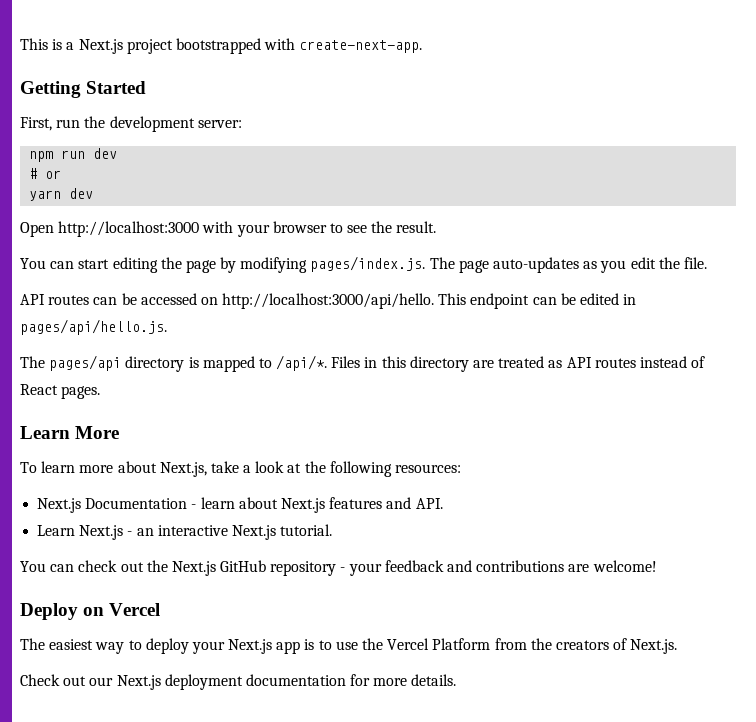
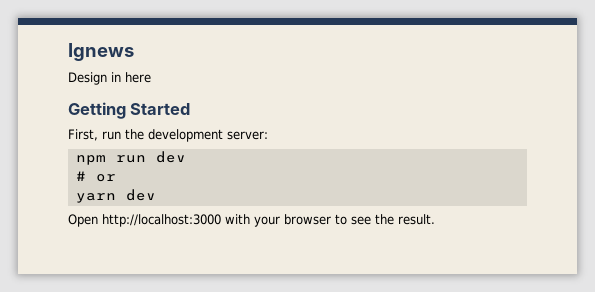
[20,38,423,54] This is a Next.js project bootstrapped with create-next-app. -> [68,43,134,61] [68,72,151,85] Ignews // Design in here
[20,256,707,273] [20,293,637,309] [20,319,167,335] [20,355,706,372] [20,384,101,399] [20,426,120,439] [20,461,462,477] [37,497,443,513] [37,524,333,540] [20,560,657,576] [20,603,161,620] [20,638,678,654] [20,674,457,690] // You can start editing the page by modifying pages/index.js. The page auto-updates as you edit the file. // API routes can be accessed on http://localhost:3000/api/hello. This endpoint can be edited in pages/api/hello.js. // The pages/api directory is mapped to /api/*. Files in this directory are treated as API routes instead of React pages. // Learn More // To learn more about Next.js, take a look at the following resources: // Next.js Documentation - learn about Next.js features and API. // Learn Next.js - an interactive Next.js tutorial. // You can check out the Next.js GitHub repository - your feedback and contributions are welcome! // Deploy on Vercel // The easiest way to deploy your Next.js app is to use the Vercel Platform from the creators of Next.js. // Check out our Next.js deployment documentation for more details. -> (435, 219) none

